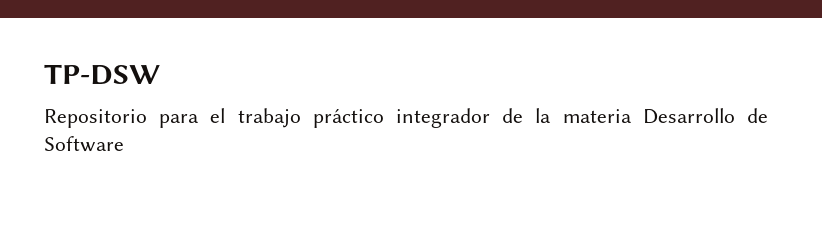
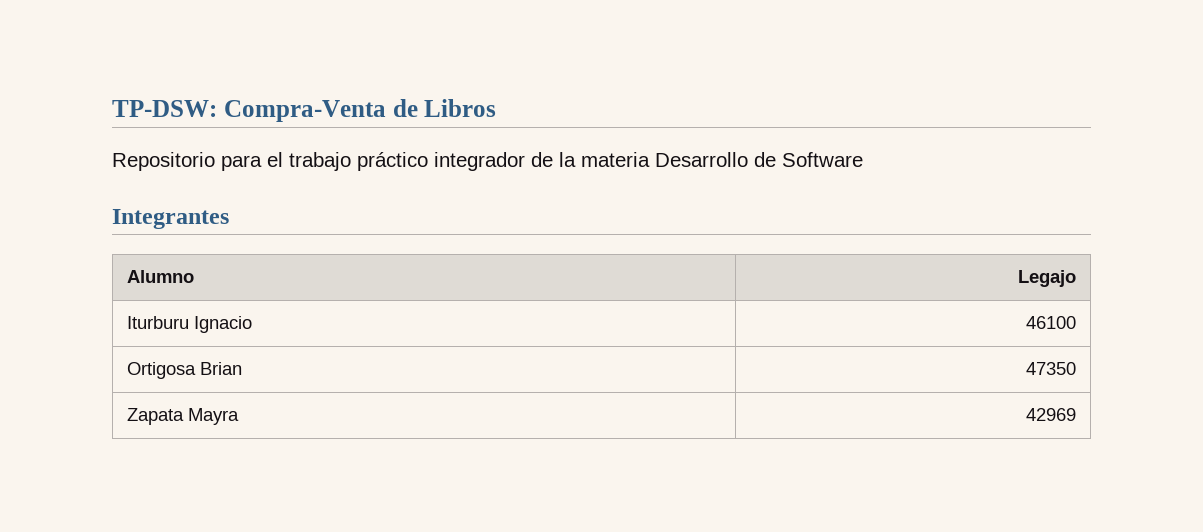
[44,64,160,85] TP-DSW -> [112,99,497,122] TP-DSW: Compra-Venta de Libros
(124, 144) none -> [112,209,229,229] [127,270,195,283] [1017,270,1076,287] [127,316,253,333] [1025,316,1076,329] [127,362,243,379] [1025,362,1076,375] [127,408,240,425] [1025,408,1076,421] // Integrantes // Alumno | Legajo // Iturburu Ignacio | 46100 // Ortigosa Brian | 47350 // Zapata Mayra | 42969

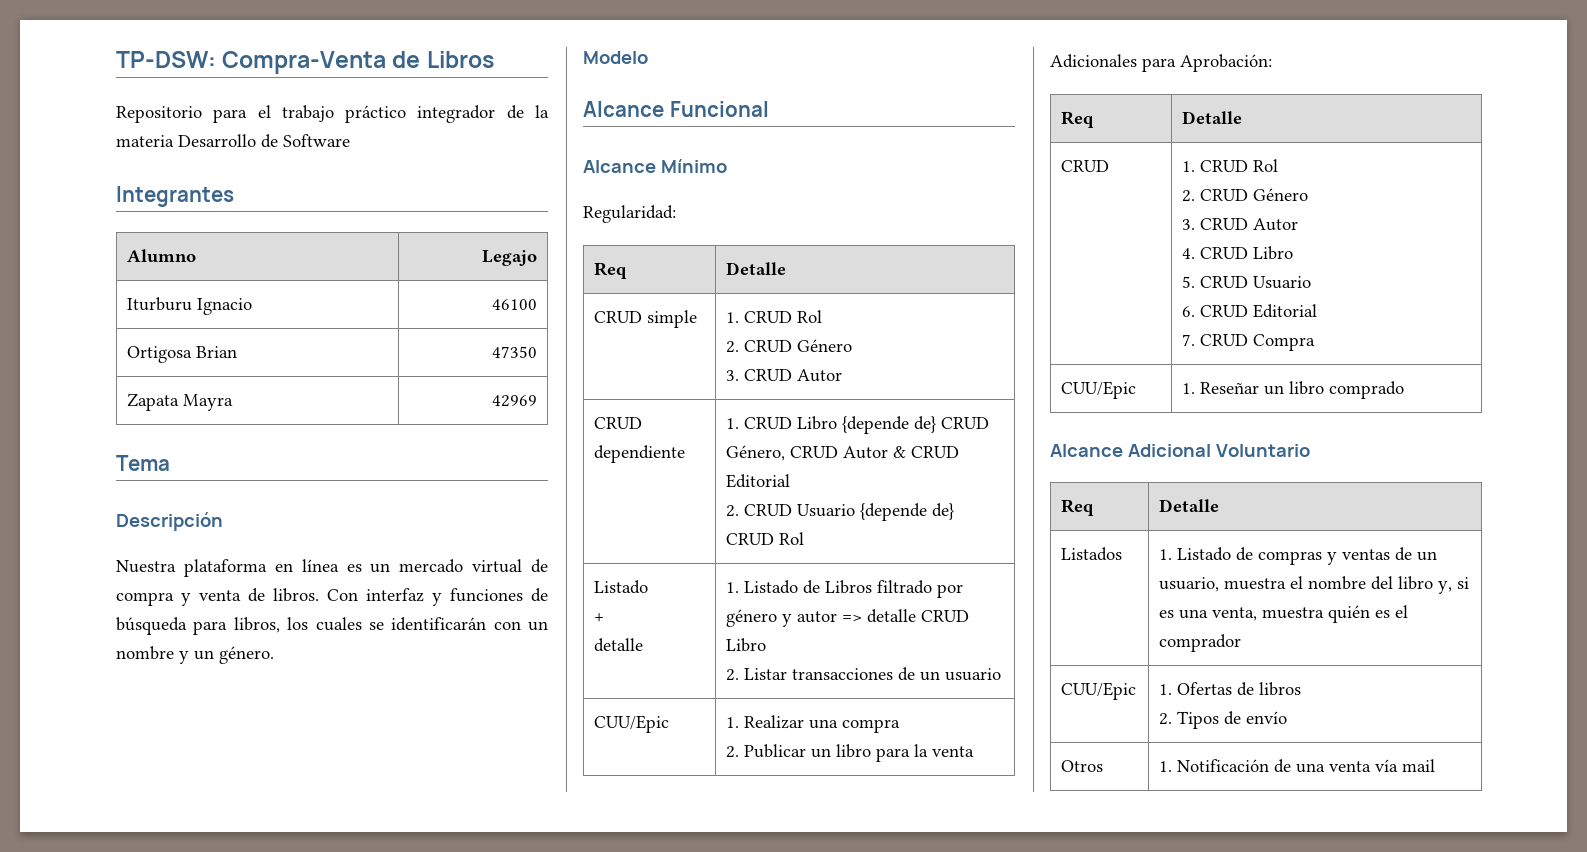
(1076, 414) none -> [116,455,170,471] [116,512,223,531] [116,559,548,577] [116,588,548,606] [116,617,548,635] [116,646,274,664] [583,51,648,64] [583,101,769,117] [583,159,727,173] [583,205,676,223] [594,262,628,279] [726,262,787,275] [594,310,698,328] [726,310,823,323] [726,339,853,353] [726,369,843,382] [594,417,643,429] [594,445,686,463] [726,416,990,434] [726,445,960,461] [726,474,791,488] [726,503,955,521] [726,532,805,545] [594,580,649,594] [594,613,605,622] [594,638,644,652] [726,580,964,598] [726,609,970,627] [726,638,767,652] [726,667,1002,681] [594,715,670,733] [726,715,901,733] [726,744,975,762] [1050,54,1272,72] [1061,111,1095,128] [1182,111,1243,124] [1061,160,1110,172] [1182,159,1279,172] [1182,188,1309,202] [1182,218,1299,231] [1182,246,1294,260] [1182,276,1312,289] [1182,304,1318,318] [1182,334,1316,351] [1061,381,1137,399] [1182,381,1405,399] [1050,444,1310,457] [1061,499,1095,516] [1159,499,1220,512] [1061,547,1123,561] [1159,547,1438,565] [1159,576,1470,594] [1159,605,1409,623] [1159,634,1242,652] [1061,682,1137,700] [1159,682,1302,696] [1159,711,1288,729] [1061,760,1104,772] [1159,759,1436,773] // Tema // Descripción // Nuestra plataforma en línea es un mercado virtual de compra y venta de libros. Con interfaz y funciones de búsqueda para libros, los cuales se identificarán con un nombre y un género. // Modelo // Alcance Funcional // Alcance Mínimo // Regularidad: // Req | Detalle // CRUD simple | 1. CRUD Rol // 2. CRUD Género // 3. CRUD Autor // CRUD dependiente | 1. CRUD Libro {depende de} CRUD Género, CRUD Autor & CRUD Editorial // 2. CRUD Usuario {depende de} CRUD Rol // Listado // + // detalle | 1. Listado de Libros filtrado por género y autor => detalle CRUD Libro // 2. Listar transacciones de un usuario // CUU/Epic | 1. Realizar una compra // 2. Publicar un libro para la venta // Adicionales para Aprobación: // Req | Detalle // CRUD | 1. CRUD Rol // 2. CRUD Género // 3. CRUD Autor // 4. CRUD Libro // 5. CRUD Usuario // 6. CRUD Editorial // 7. CRUD Compra // CUU/Epic | 1. Reseñar un libro comprado // Alcance Adicional Voluntario // Req | Detalle // Listados | 1. Listado de compras y ventas de un usuario, muestra el nombre del libro y, si es una venta, muestra quién es el comprador // CUU/Epic | 1. Ofertas de libros // 2. Tipos de envío // Otros | 1. Notificación de una venta vía mail

